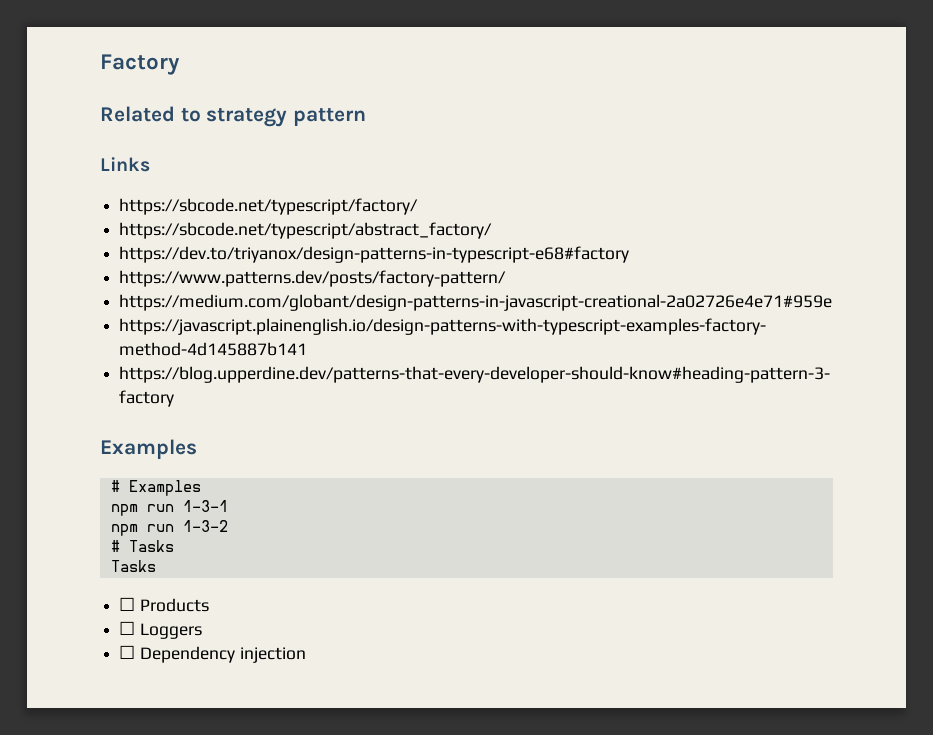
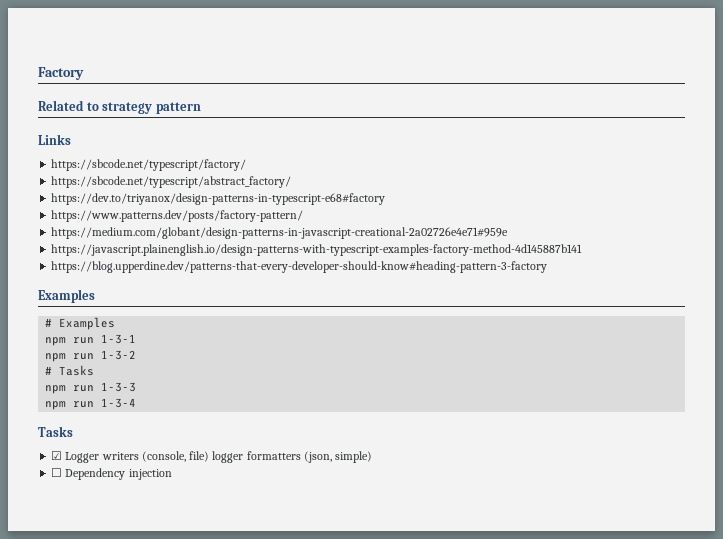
[110,560,156,572] [119,597,209,612] [119,621,202,639] Tasks // ☐ Products // ☐ Loggers -> [45,382,137,394] [45,398,137,410] [38,426,73,437] [51,451,373,463] npm run 1-3-3 // npm run 1-3-4 // Tasks // ☑ Logger writers (console, file) logger formatters (json, simple)

